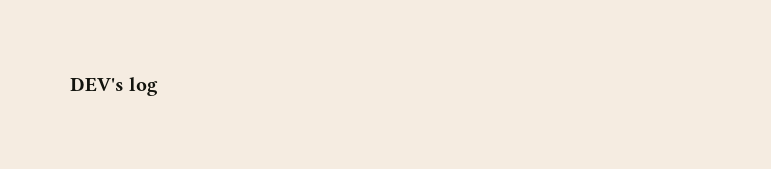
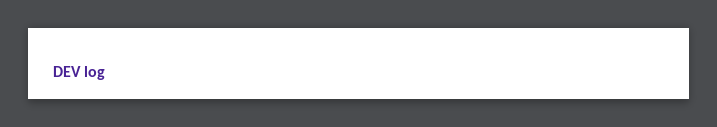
[70,77,124,92] DEV's -> [53,66,81,77] DEV

